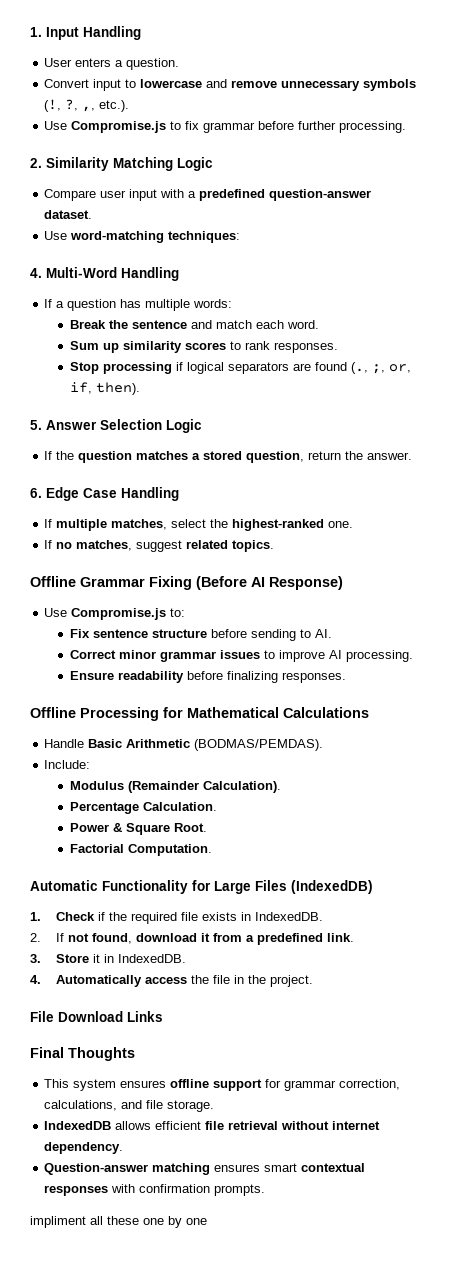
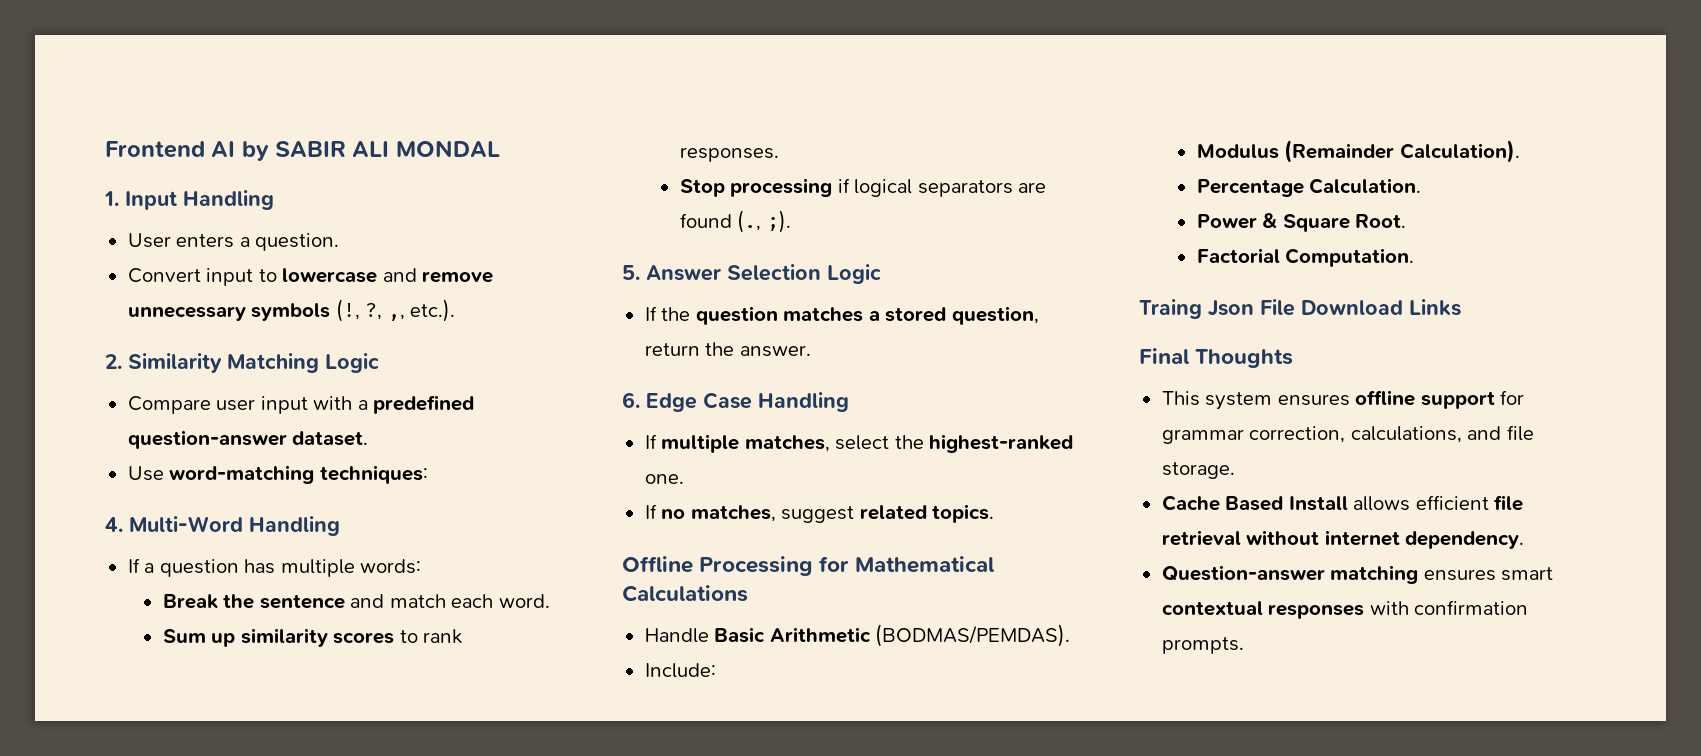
(30, 32) none -> [105,140,500,161] Frontend AI by SABIR ALI MONDAL //
[44,121,407,133] // Use Compromise.js to fix grammar before further processing. -> (456, 310) none
[371,364,411,374] [69,382,140,395] ;, or, if, then). -> [766,210,791,233] ;).
[30,576,343,590] [44,608,186,620] [69,629,332,641] [69,650,413,662] [69,671,346,683] // Offline Grammar Fixing (Before AI Response) // Use Compromise.js to: // Fix sentence structure before sending to AI. // Correct minor grammar issues to improve AI processing. // Ensure readability before finalizing responses. -> (995, 513) none
[30,880,373,894] [30,912,323,924] [30,933,354,945] [30,954,186,963] [30,975,313,987] Automatic Functionality for Large Files (IndexedDB) // 1. Check if the required file exists in IndexedDB. // 2. If not found, download it from a predefined link. // 3. Store it in IndexedDB. // 4. Automatically access the file in the project. // -> [1139,299,1254,319] Traing Json
[44,1121,112,1130] IndexedDB -> [1161,495,1348,511] Cache Based Install
[30,1216,207,1228] // impliment all these one by one -> (1244, 645) none

